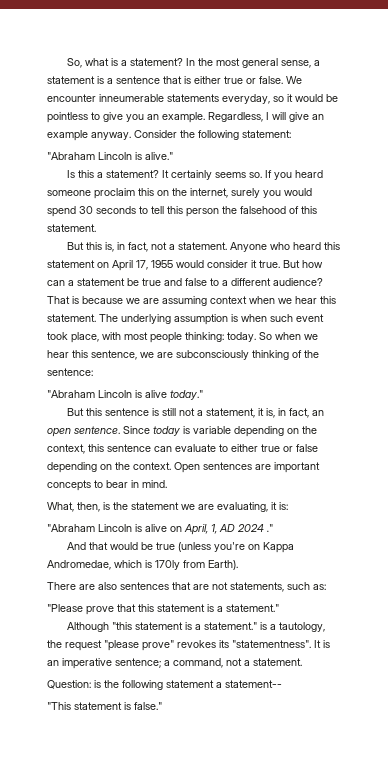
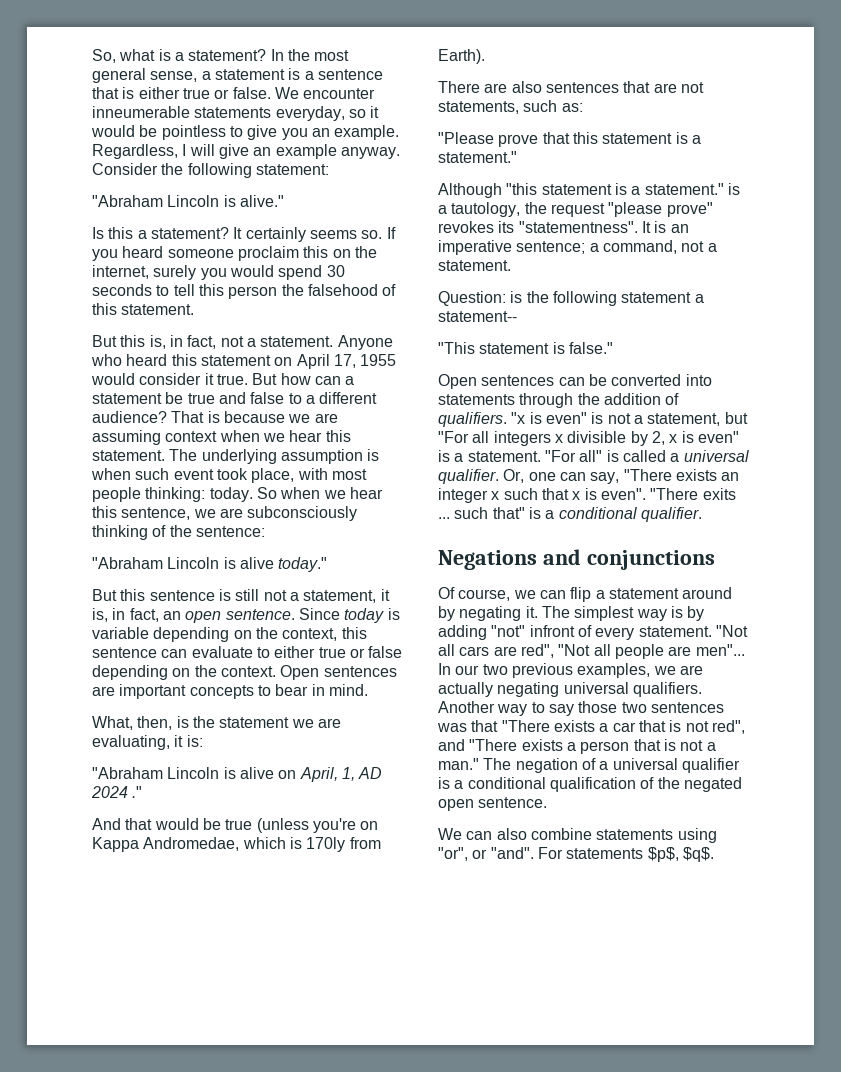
(162, 706) none -> [438,374,712,389] [438,393,680,408] [438,412,748,427] [438,431,739,446] [438,450,749,462] [438,469,740,484] [438,488,736,503] [438,507,702,522] [438,549,715,570] [438,587,733,602] [438,606,705,621] [438,625,748,640] [438,644,745,659] [438,663,703,678] [438,682,702,697] [438,701,724,716] [437,720,745,734] [438,739,716,754] [438,758,740,773] [438,777,742,792] [438,797,548,811] [438,828,717,843] [438,847,714,862] // Open sentences can be converted into statements through the addition of qualifiers. "x is even" is not a statement, but "For all integers x divisible by 2, x is even" is a statement. "For all" is called a universal qualifier. Or, one can say, "There exists an integer x such that x is even". "There exits ... such that" is a conditional qualifier. // Negations and conjunctions // Of course, we can flip a statement around by negating it. The simplest way is by adding "not" infront of every statement. "Not all cars are red", "Not all people are men"... In our two previous examples, we are actually negating universal qualifiers. Another way to say those two sentences was that "There exists a car that is not red", and "There exists a person that is not a man." The negation of a universal qualifier is a conditional qualification of the negated open sentence. // We can also combine statements using "or", or "and". For statements $p$, $q$.

